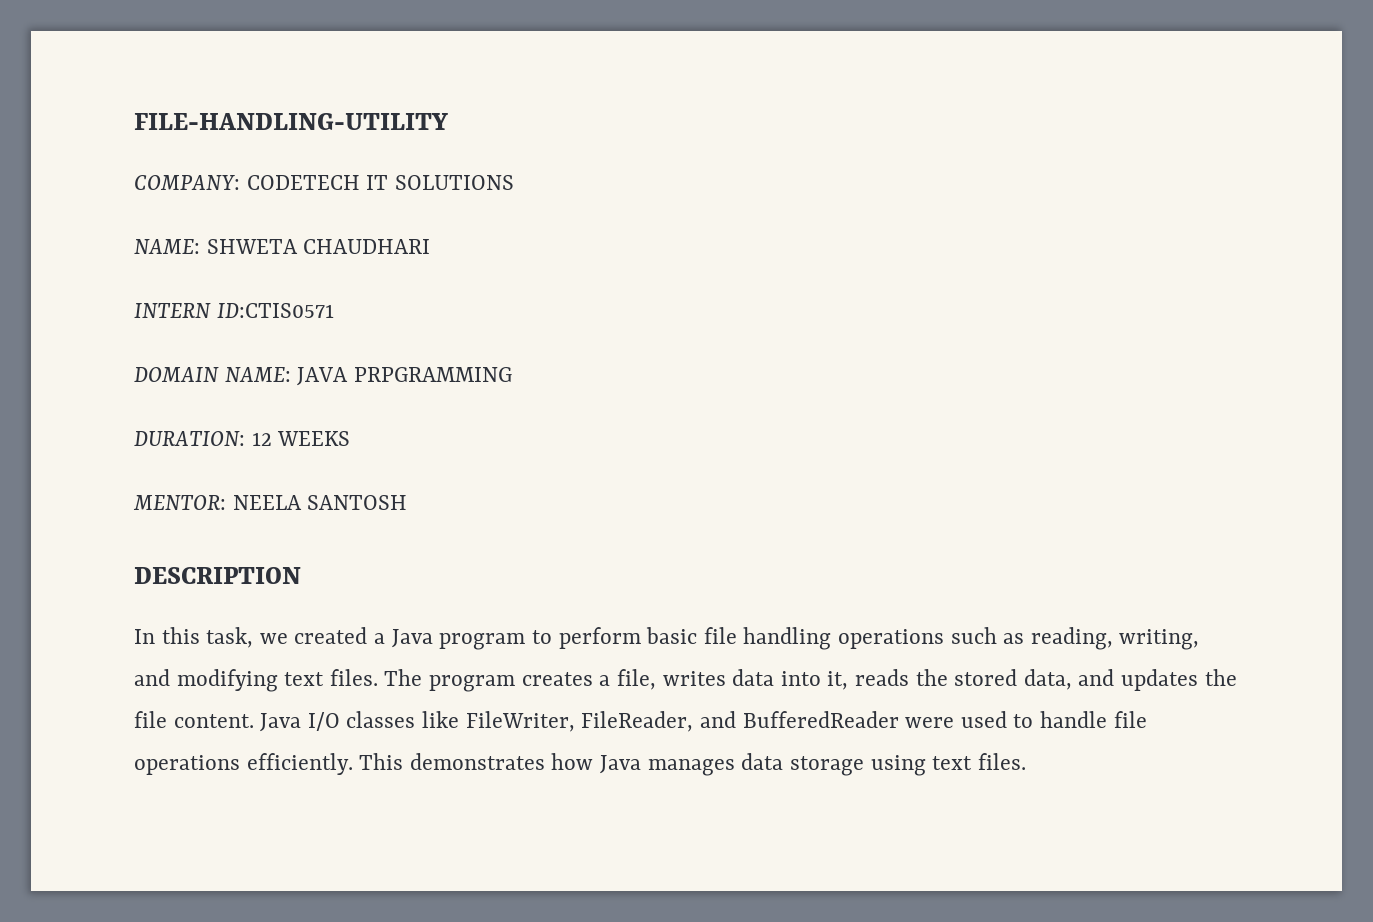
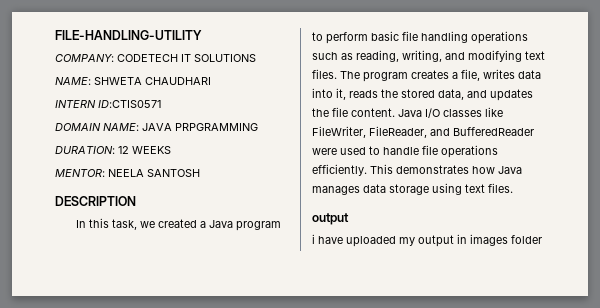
(1026, 761) none -> [312,213,349,225] [312,234,542,247] // output // i have uploaded my output in images folder

